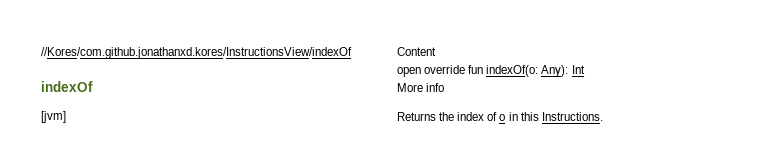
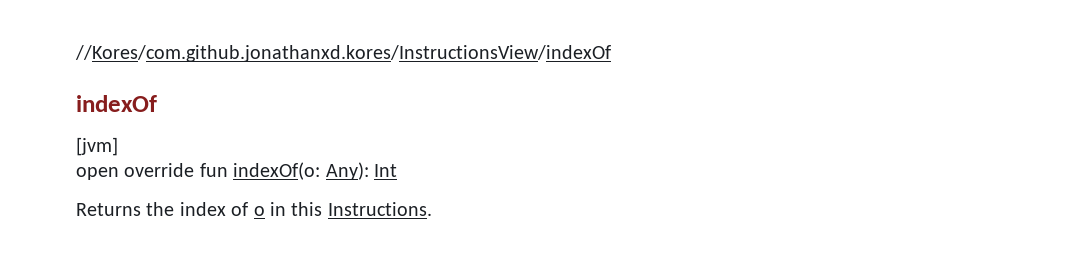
[397,47,436,56] // Content -> (118, 146) none
[397,83,445,92] // More info -> (397, 170) none

